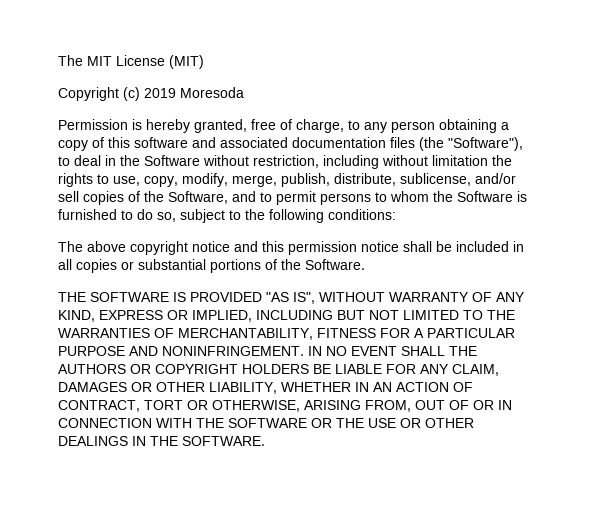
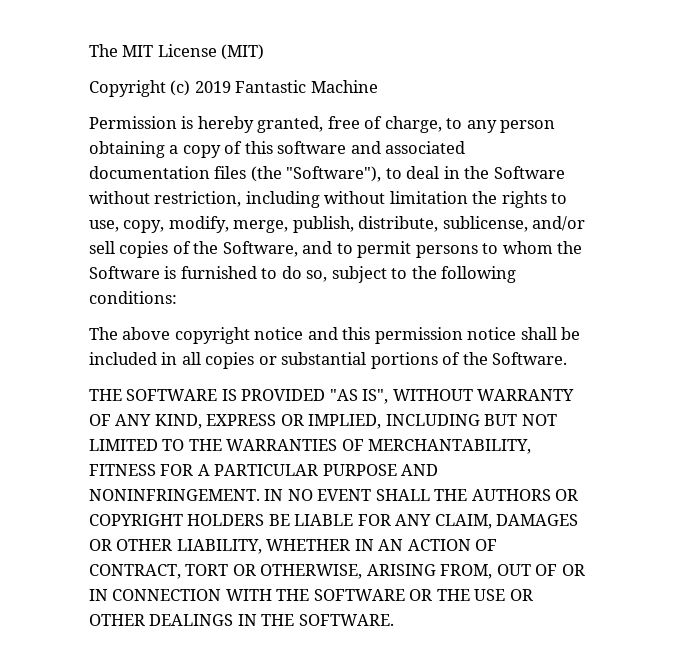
[180,87,244,98] Moresoda -> [235,80,378,93] Fantastic Machine

